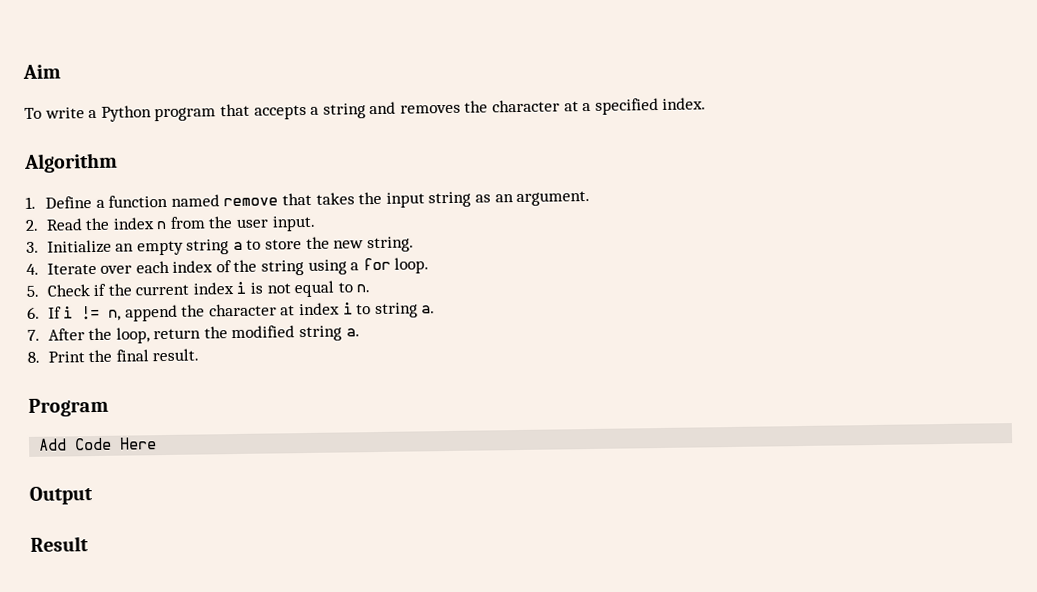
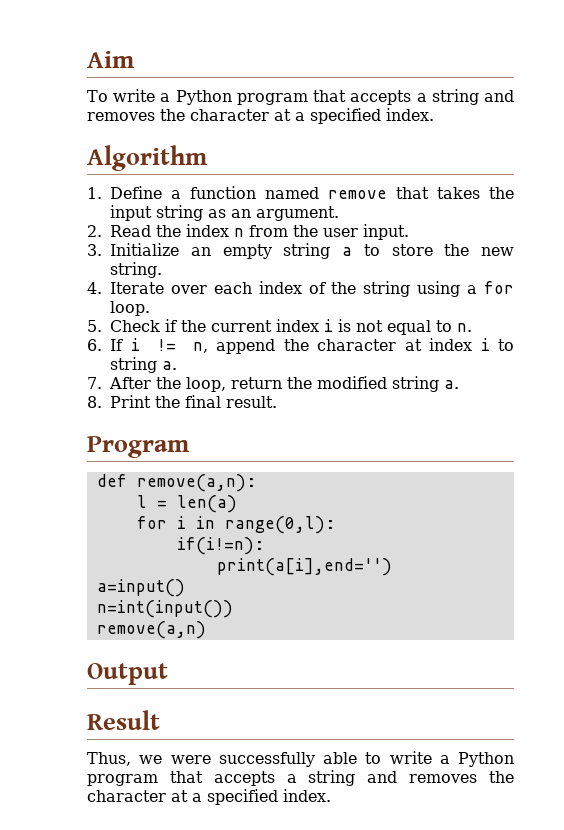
[38,437,158,451] [29,486,93,505] [30,536,89,552] Add Code Here // Output // Result -> [96,474,256,492] [136,495,237,513] [136,516,335,534] [176,537,264,555] [216,558,392,576] [96,579,185,597] [96,600,233,618] [96,621,206,639] [87,663,168,685] [87,710,160,730] [87,751,514,767] [87,770,514,786] [87,789,331,805] def remove(a,n): // l = len(a) // for i in range(0,l): // if(i!=n): // print(a[i],end='') // a=input() // n=int(input()) // remove(a,n) // Output // Result // Thus, we were successfully able to write a Python program that accepts a string and removes the character at a specified index.

